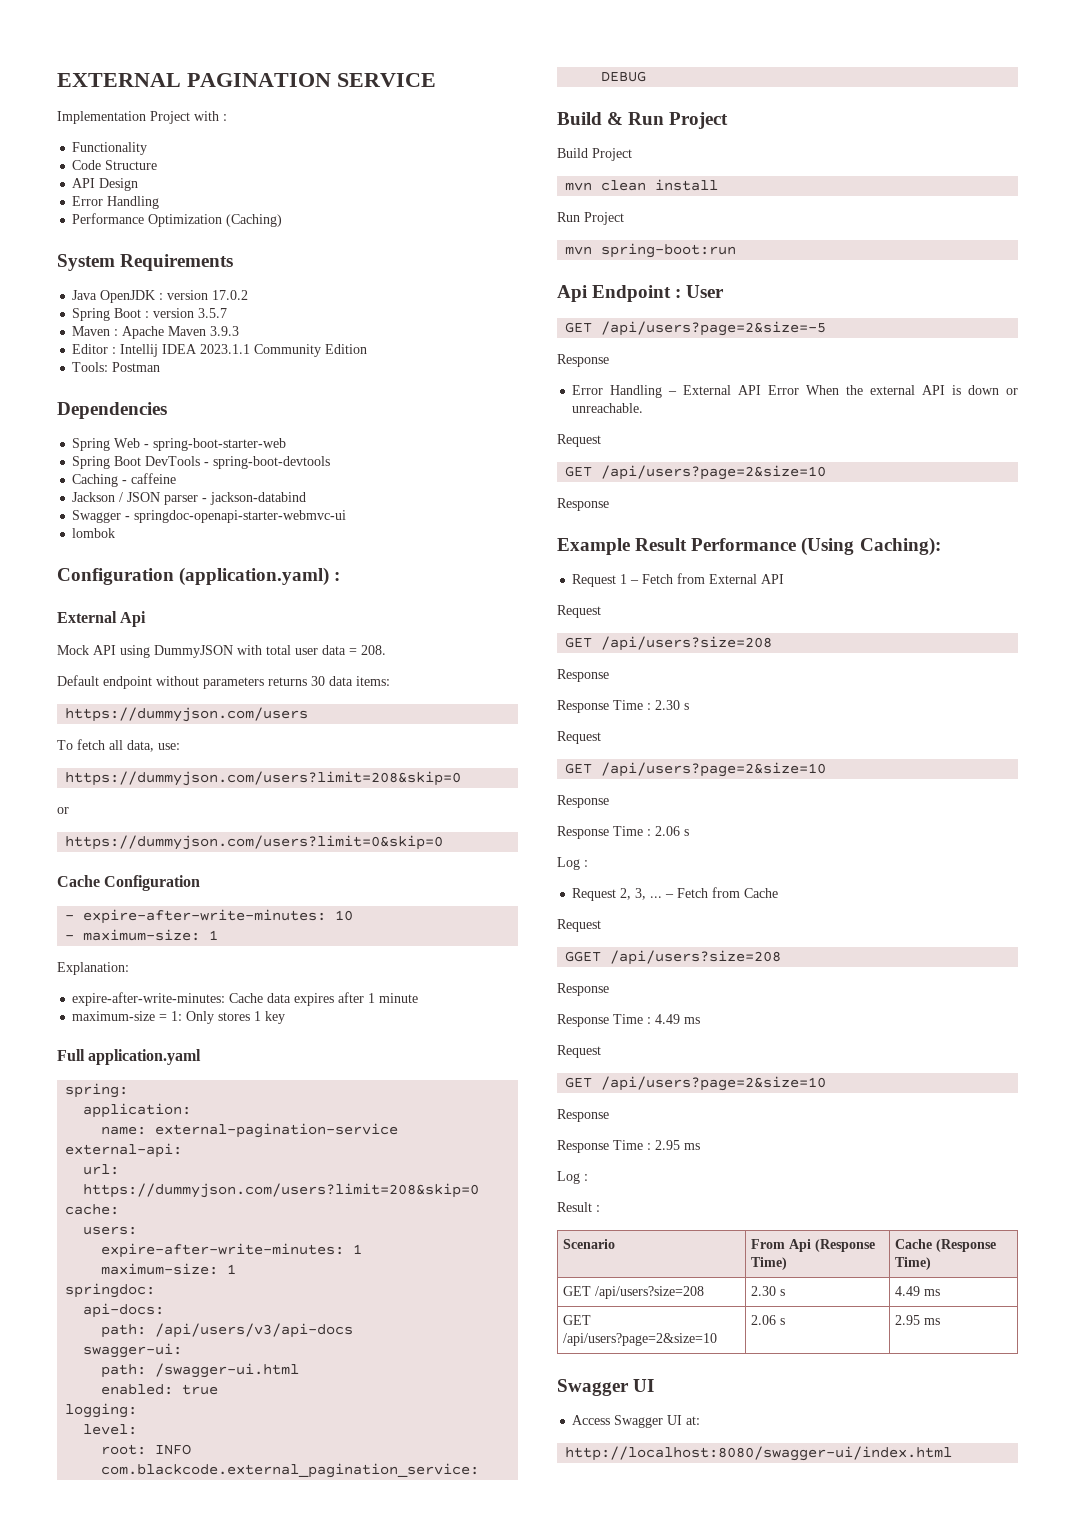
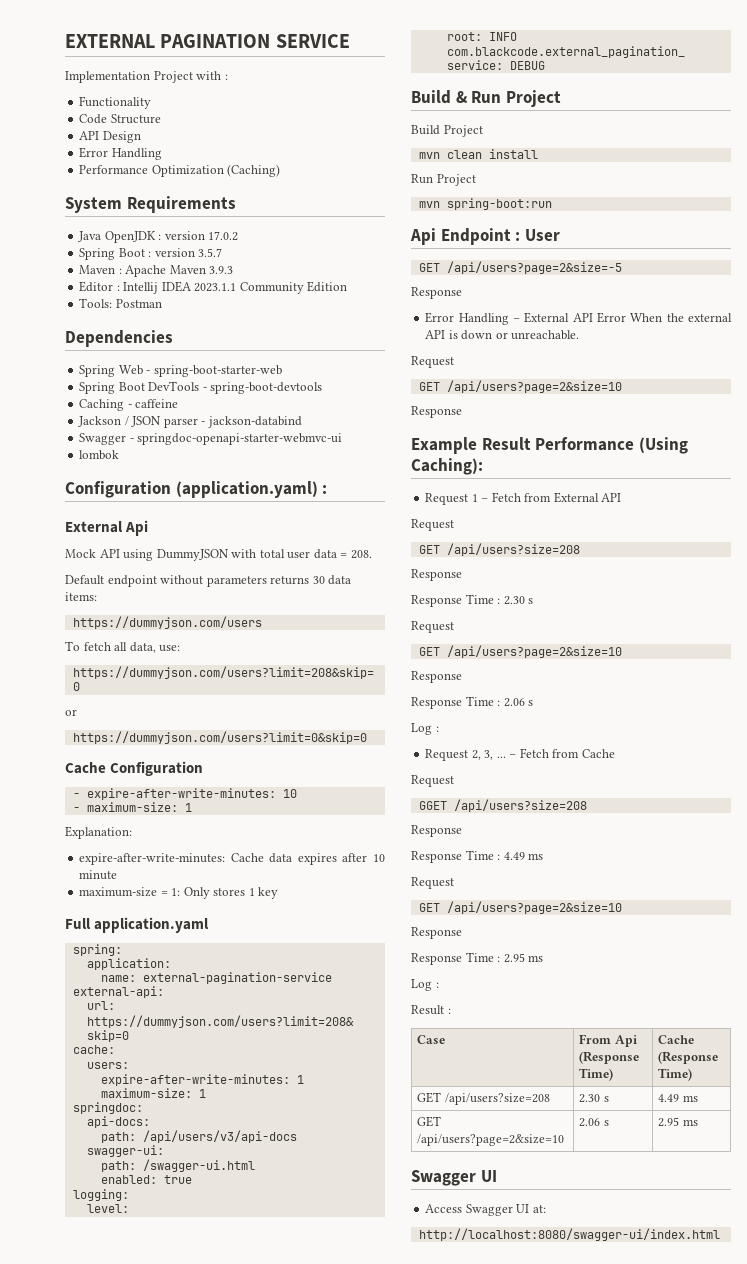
[368,993,376,1003] 1 -> [373,854,385,862] 10
[562,1239,615,1249] Scenario -> [417,1035,446,1044] Case

